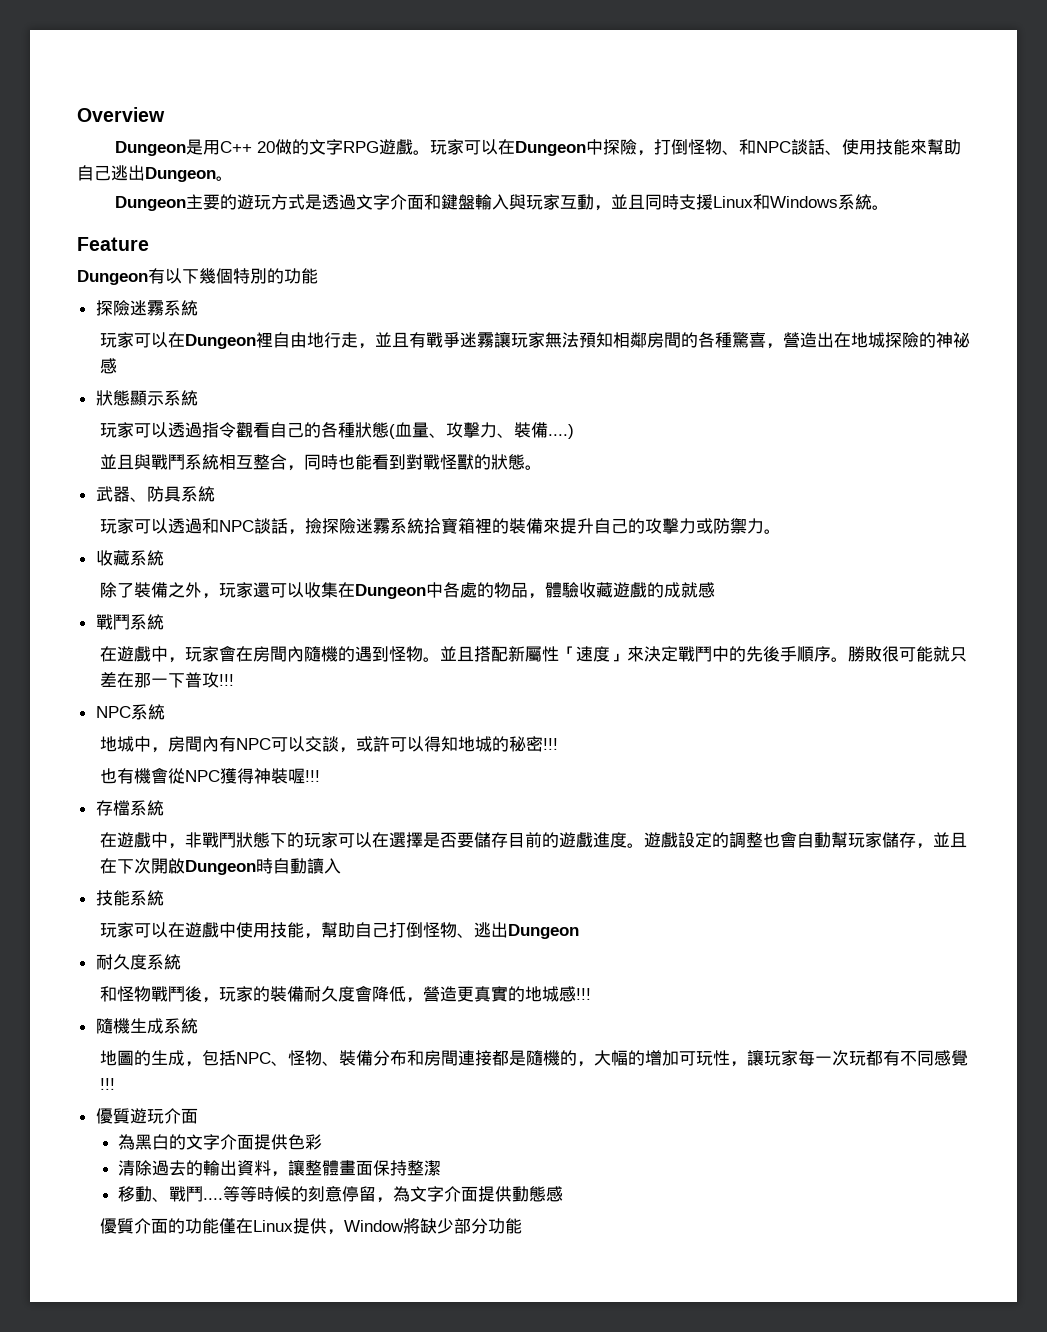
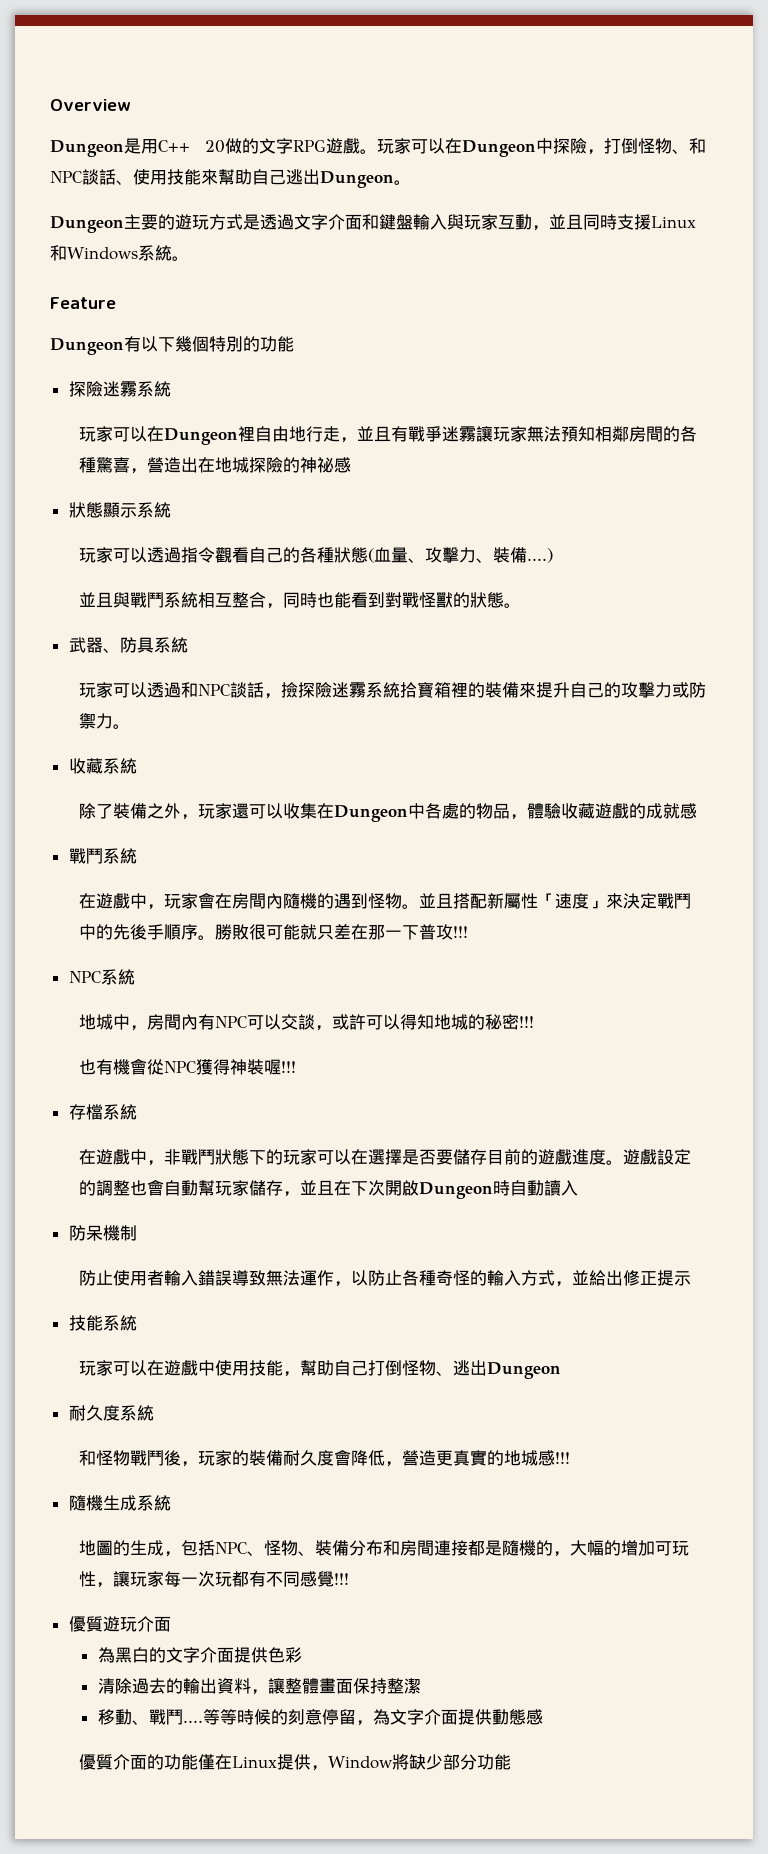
(341, 866) none -> [68,1225,137,1241] [78,1270,691,1287] // 防呆機制 // 防止使用者輸入錯誤導致無法運作，以防止各種奇怪的輸入方式，並給出修正提示

